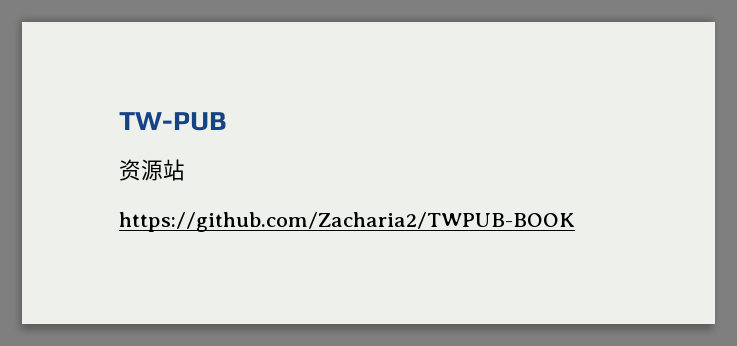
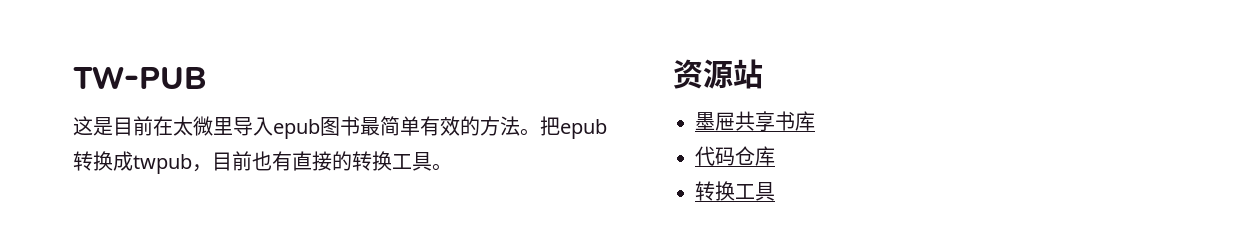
[119,159,185,181] [119,212,575,232] 资源站 // https://github.com/Zacharia2/TWPUB-BOOK -> [73,116,607,139] [73,151,452,174] [673,59,763,89] [695,111,815,132] [695,146,775,166] [695,181,775,201] 这是目前在太微里导入epub图书最简单有效的方法。把epub转换成twpub，目前也有直接的转换工具。 // 资源站 // 墨屉共享书库 // 代码仓库 // 转换工具

